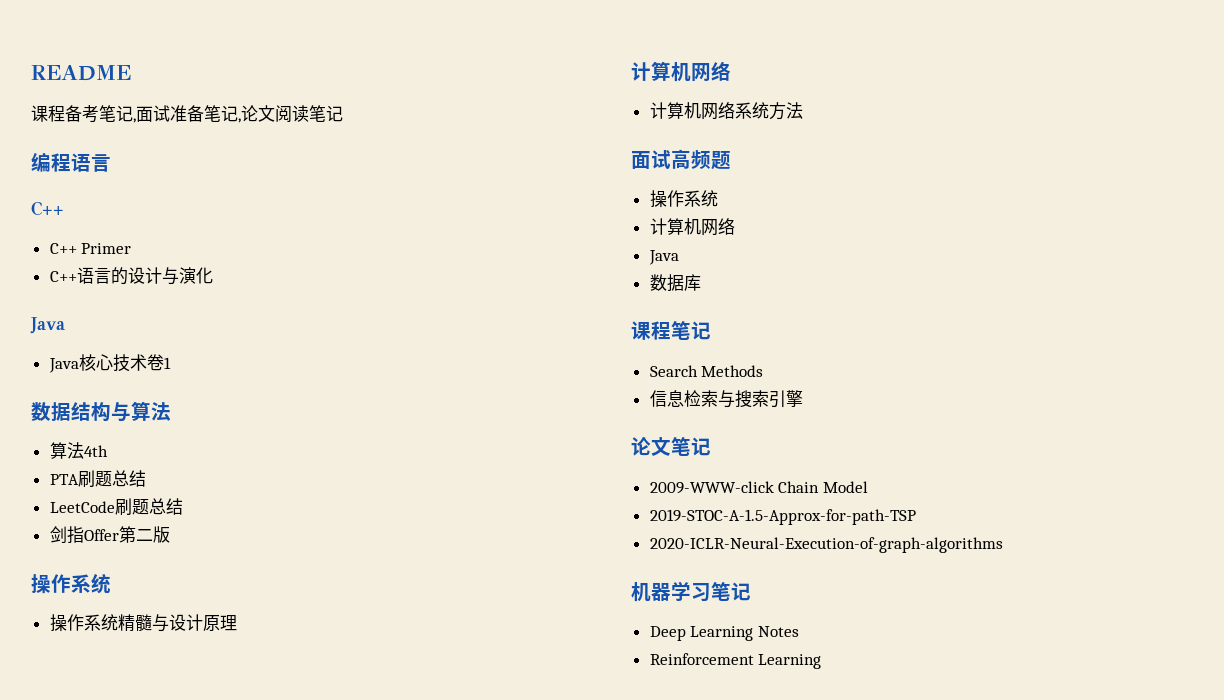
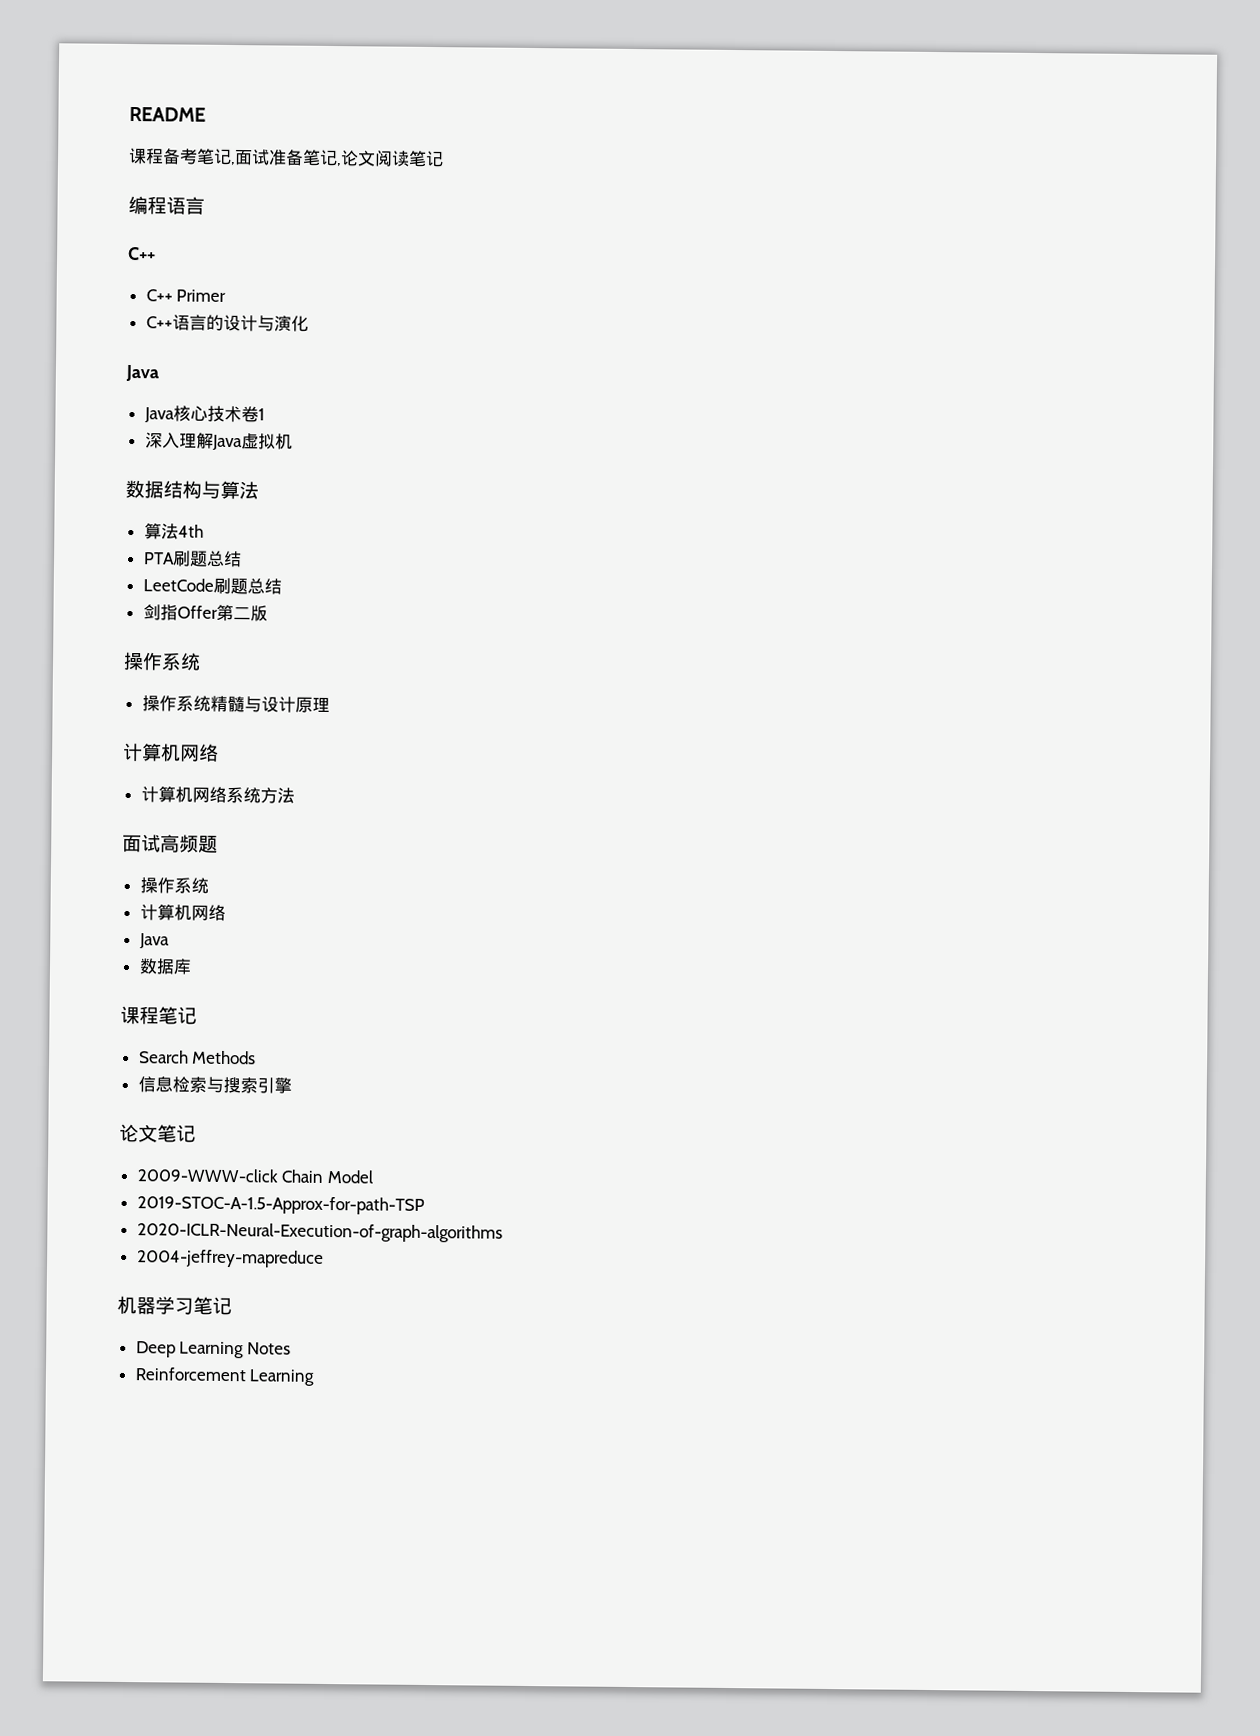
(171, 363) none -> [144,432,293,451] // 深入理解Java虚拟机
(1003, 545) none -> [136,1249,324,1268] // 2004-jeffrey-mapreduce

